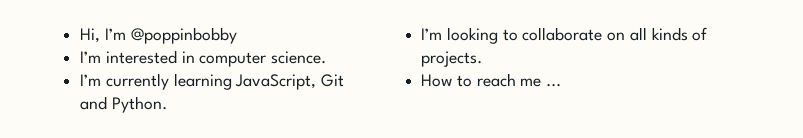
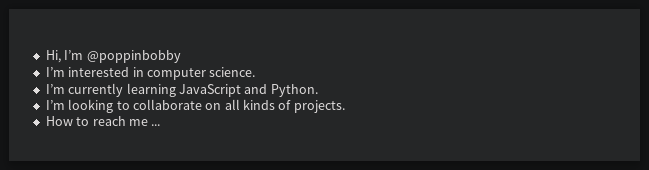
[235,74,345,90] JavaScript, Git -> [178,84,241,97] JavaScript

